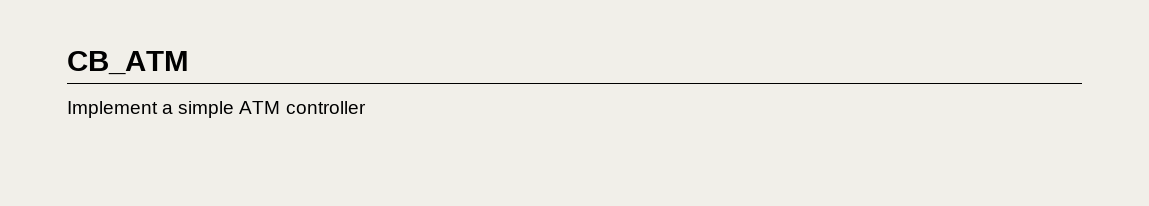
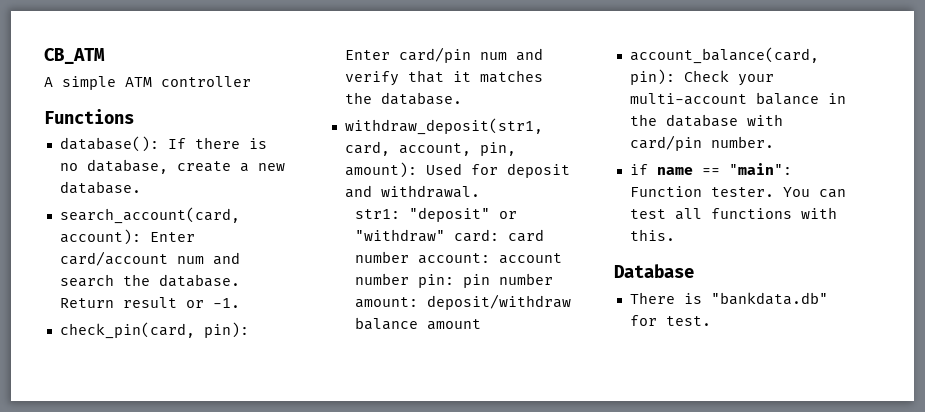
[67,101,174,118] Implement a -> [44,77,53,87] A
(366, 107) none -> [44,109,134,124] [59,136,267,152] [59,159,285,174] [59,181,141,194] [59,207,240,224] [59,229,195,245] [59,251,240,266] [59,274,240,287] [59,297,240,308] [59,322,249,339] [344,47,543,63] [344,70,543,86] [344,92,462,105] [344,118,543,135] [344,141,516,156] [344,162,570,178] [344,185,480,198] [355,207,518,222] [355,229,545,242] [355,251,563,264] [355,273,554,288] [355,294,572,310] [355,317,482,330] [629,47,819,64] [629,69,774,86] [629,92,846,105] [629,114,783,127] [629,135,774,151] [629,163,792,175] [629,186,846,198] [629,207,837,220] [629,229,675,241] [614,264,694,278] [629,292,828,305] [629,315,711,326] // Functions // database(): If there is no database, create a new database. // search_account(card, account): Enter card/account num and search the database. Return result or -1. // check_pin(card, pin): Enter card/pin num and verify that it matches the database. // withdraw_deposit(str1, card, account, pin, amount): Used for deposit and withdrawal. // str1: "deposit" or "withdraw" card: card number account: account number pin: pin number amount: deposit/withdraw balance amount // account_balance(card, pin): Check your multi-account balance in the database with card/pin number. // if name == "main": Function tester. You can test all functions with this. // Database // There is "bankdata.db" for test.

